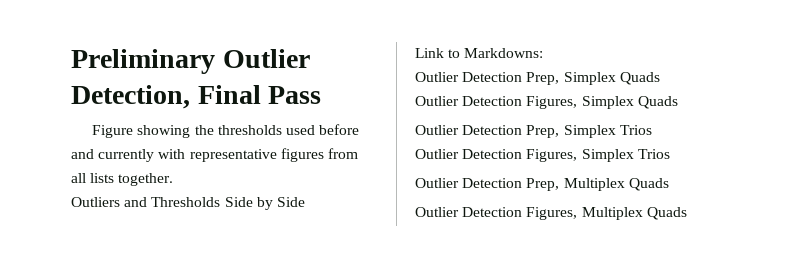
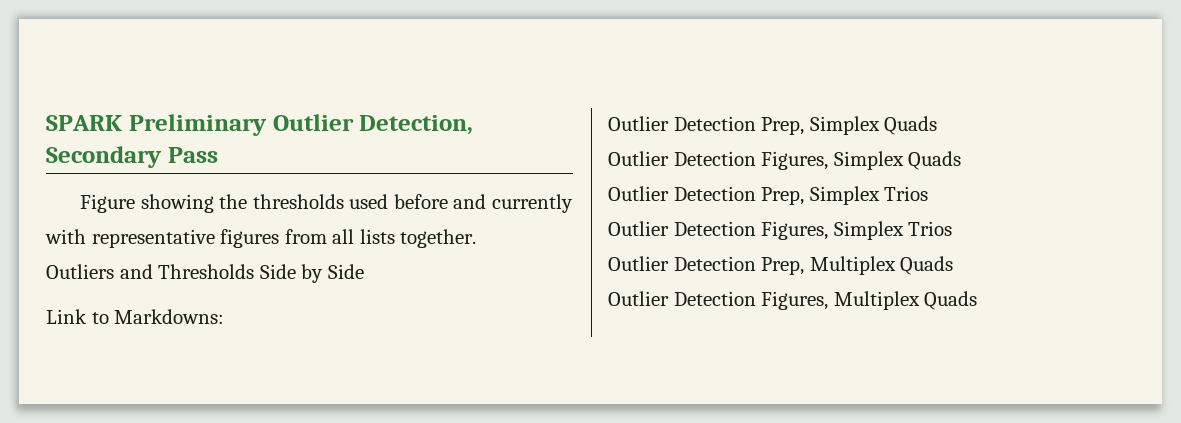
(71, 61) none -> [46,115,122,131] SPARK
[197,85,261,104] Final -> [46,146,162,168] Secondary

